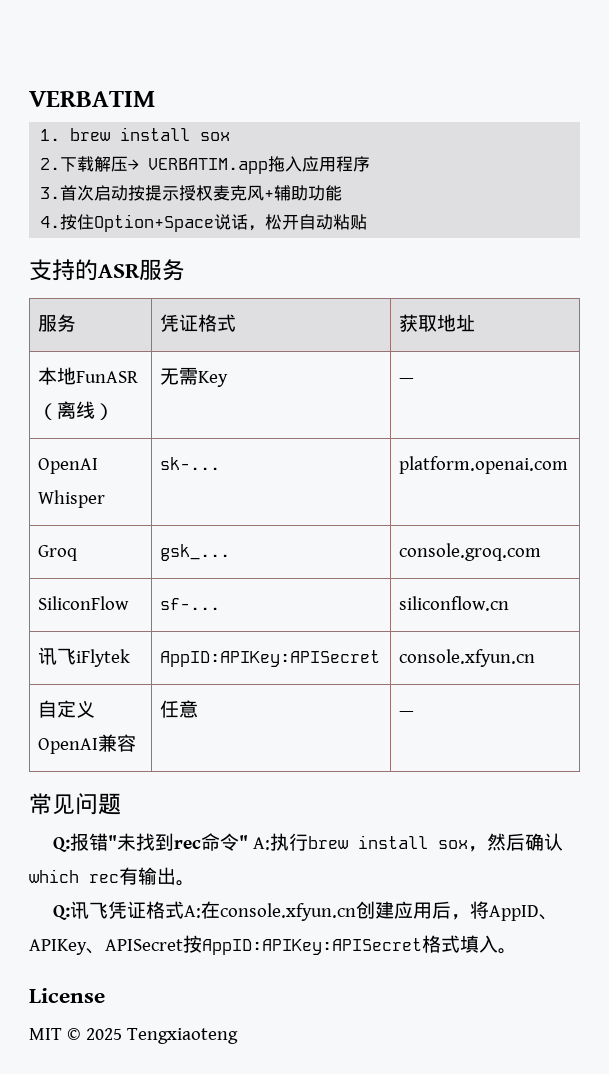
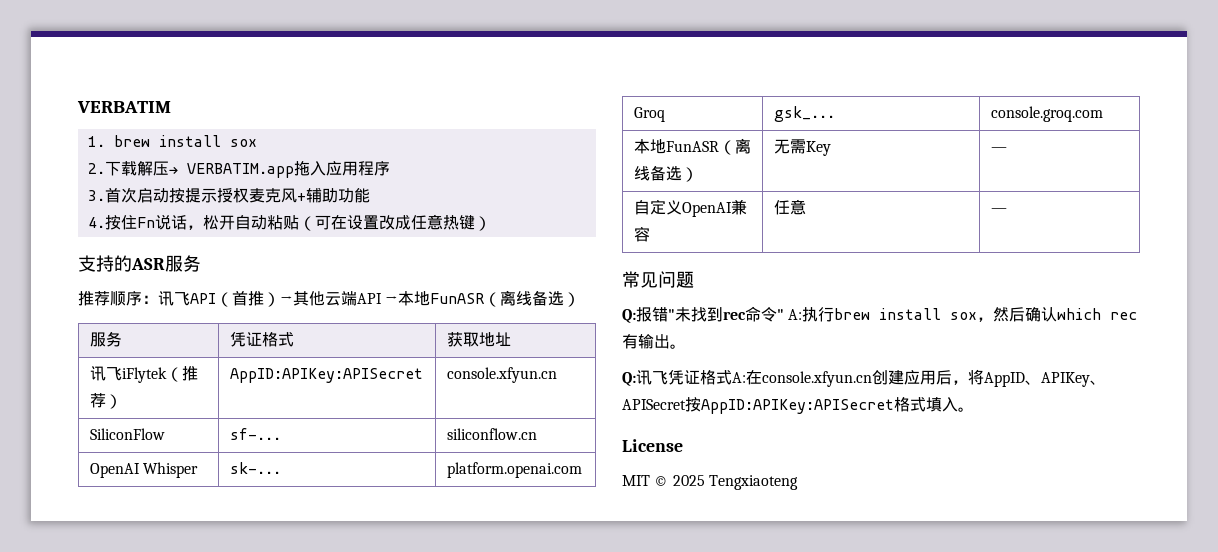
[94,214,215,232] Option+Space -> [136,217,155,228] Fn
[29,259,185,281] // 支持的ASR服务 -> [298,214,491,231] [78,255,201,272] [78,290,581,307] （可在设置改成任意热键） // 支持的ASR服务 // 推荐顺序：讯飞API（首推）→其他云端API →本地FunASR（离线备选）
[38,367,139,385] [38,401,115,420] [160,367,229,387] [399,378,415,383] 本地FunASR（离线） | 无需Key | — -> [89,366,198,383] [89,393,122,409] [229,368,423,383] [446,367,557,383] [89,428,165,440] [229,428,281,440] [446,428,537,440] 讯飞iFlytek（推荐） | AppID:APIKey:APISecret | console.xfyun.cn // SiliconFlow | sf-... | siliconflow.cn
[38,596,130,610] [160,598,221,610] [399,596,510,611] [38,647,131,667] [160,650,381,667] [399,649,536,667] SiliconFlow | sf-... | siliconflow.cn // 讯飞iFlytek | AppID:APIKey:APISecret | console.xfyun.cn -> [633,138,751,155] [633,165,698,182] [773,139,831,156] [990,147,1007,152] 本地FunASR（离线备选） | 无需Key | —

